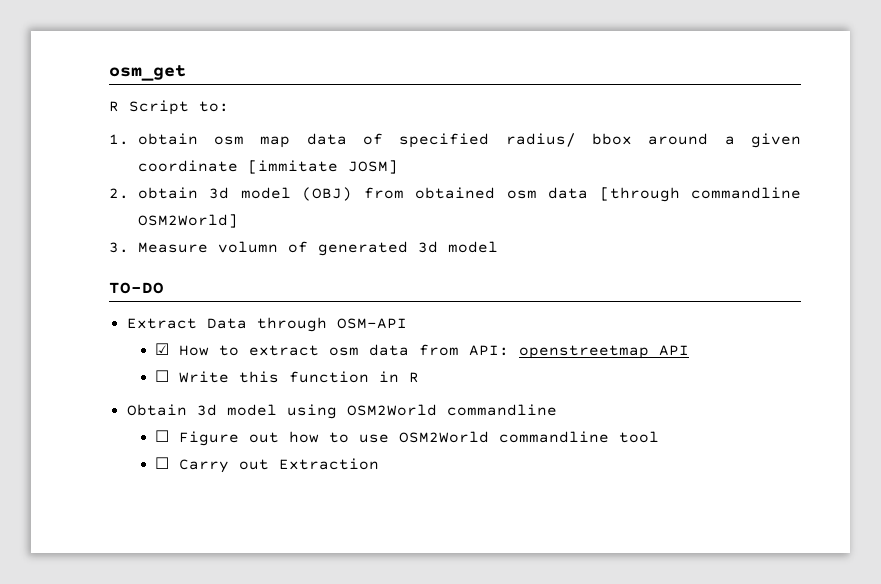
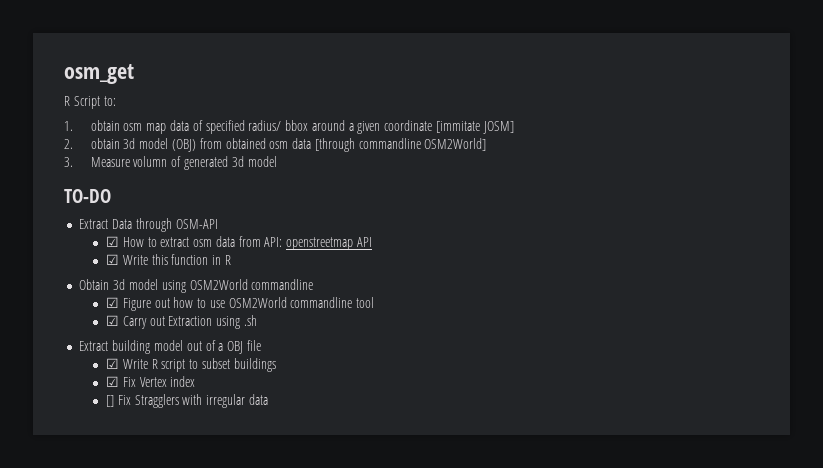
[155,370,170,382] ☐ -> [106,254,120,265] ☑
[155,430,170,442] ☐ -> [106,297,120,308] ☑
[155,457,170,469] ☐ -> [106,315,120,326] ☑
(380, 464) none -> [216,315,257,329] [79,340,261,354] [106,358,276,372] [106,376,196,387] [106,394,268,408] using .sh // Extract building model out of a OBJ file // ☑ Write R script to subset buildings // ☑ Fix Vertex index // [] Fix Stragglers with irregular data

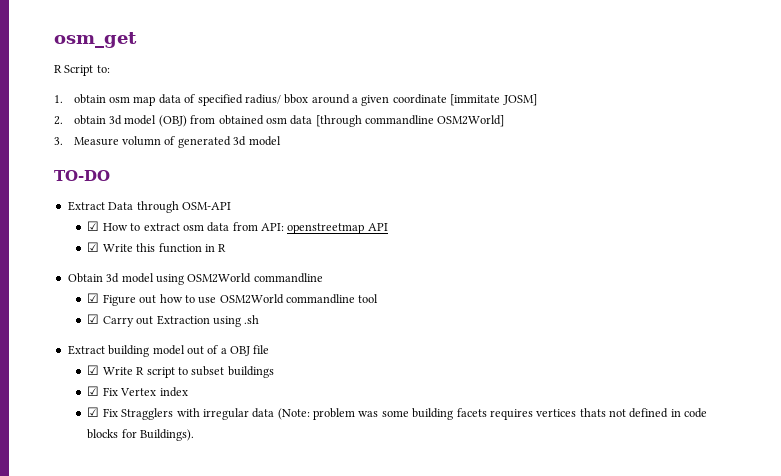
[106,395,115,407] [] -> [87,407,100,417] ☑
(268, 399) none -> [277,408,708,420] [87,429,195,441] (Note: problem was some building facets requires vertices thats not defined in code blocks for Buildings).

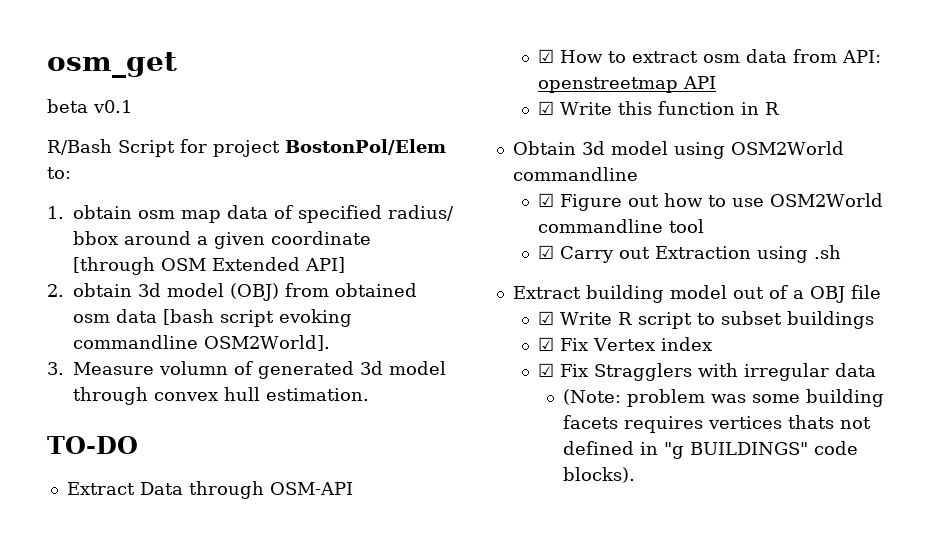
[54,65,94,76] R Script -> [47,99,132,113] [47,139,446,157] beta v0.1 // R/Bash Script for project BostonPol/Elem
[450,94,537,106] [immitate JOSM] -> [73,257,345,275] [through OSM Extended API]
[315,115,505,127] [through commandline OSM2World] -> [163,309,352,327] [73,335,330,351] [bash script evoking commandline OSM2World].
(281, 141) none -> [73,387,369,405] through convex hull estimation.
(275, 413) none -> (877, 370) //
[684,408,708,418] [87,429,195,441] code blocks for Buildings). -> [664,441,859,459] [563,467,636,483] "g BUILDINGS" code blocks).

